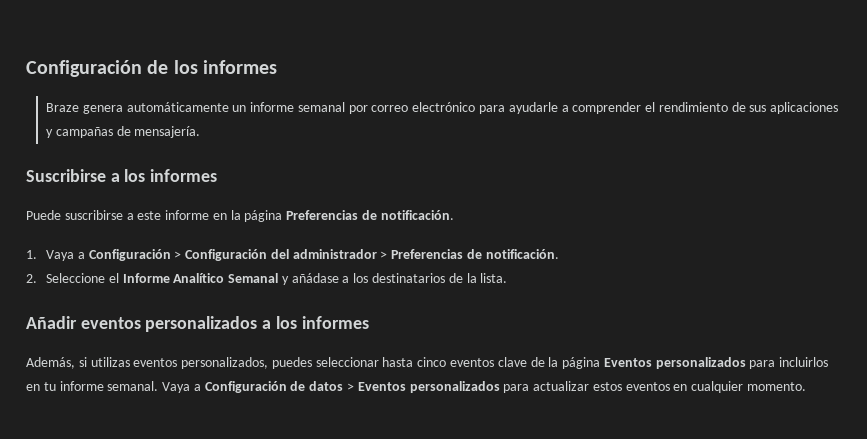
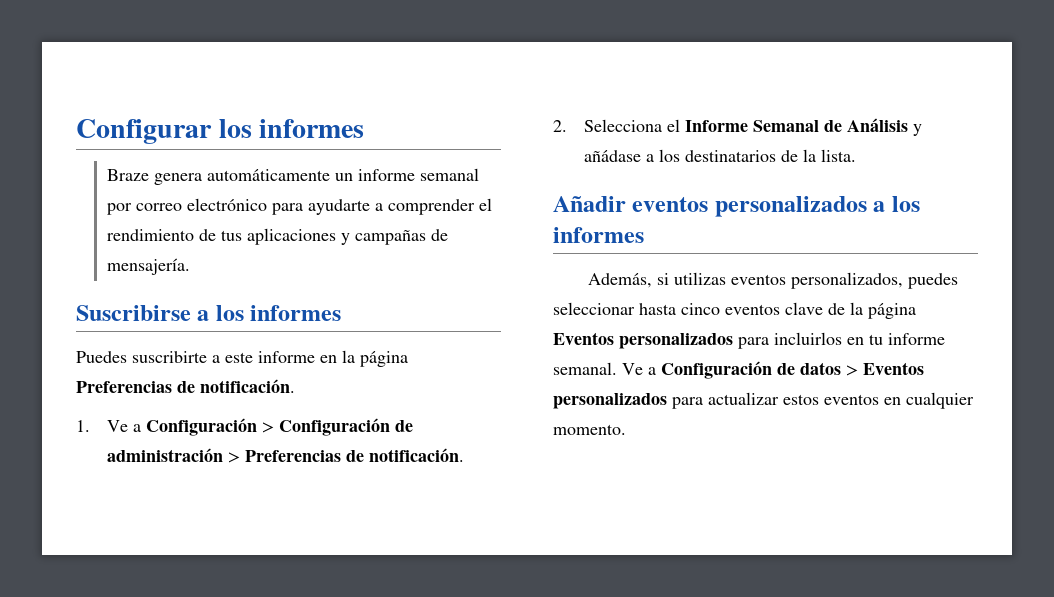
[26,60,169,77] Configuración de -> [76,119,212,144] Configurar
[508,102,558,114] ayudarle -> [308,199,371,215] ayudarte
[749,105,767,112] sus -> [221,230,243,241] tus
[26,210,123,220] Puede suscribirse -> [76,351,207,363] Puedes suscribirte
[46,250,75,261] Vaya -> [107,420,129,432] Ve
[270,249,377,259] del administrador -> [395,420,414,432] [107,448,224,462] de administración
[46,273,106,283] Seleccione -> [584,119,663,132] Selecciona
[173,273,279,283] Analítico Semanal -> [753,118,909,132] Semanal de Análisis
[162,382,191,393] Vaya -> [622,363,643,375] Ve

